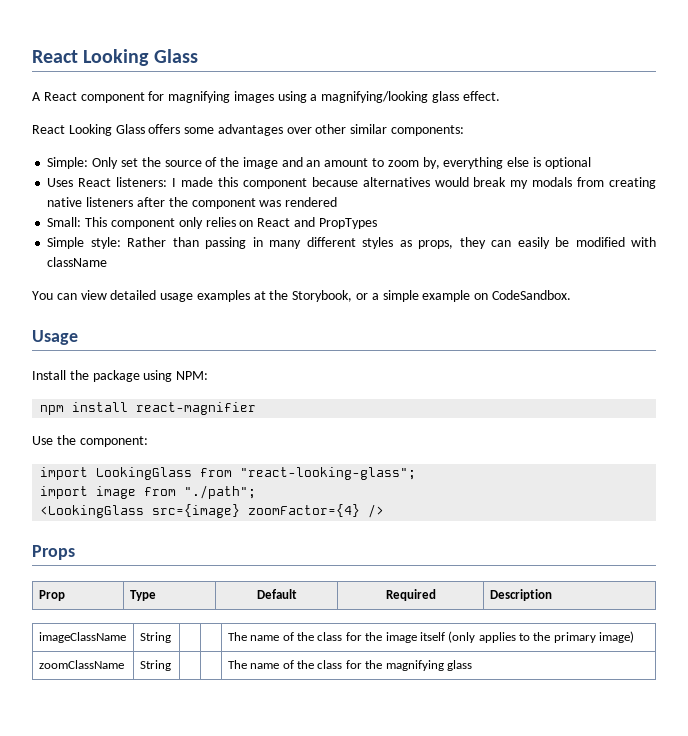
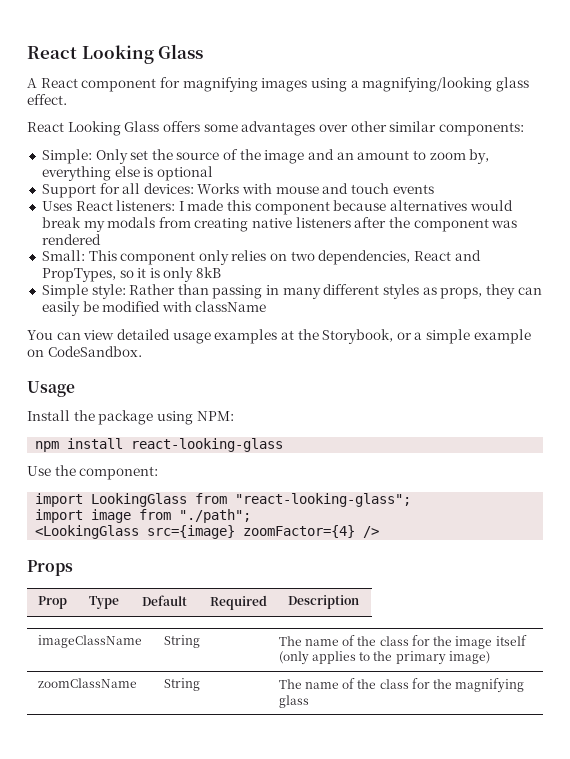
(591, 163) none -> [41,183,434,198] // Support for all devices: Works with mouse and touch events
[257,217,377,229] React and PropTypes -> [290,250,481,265] [41,267,222,282] two dependencies, React and PropTypes, so it is only 8kB
[136,402,257,415] react-magnifier -> [131,438,284,452] react-looking-glass

